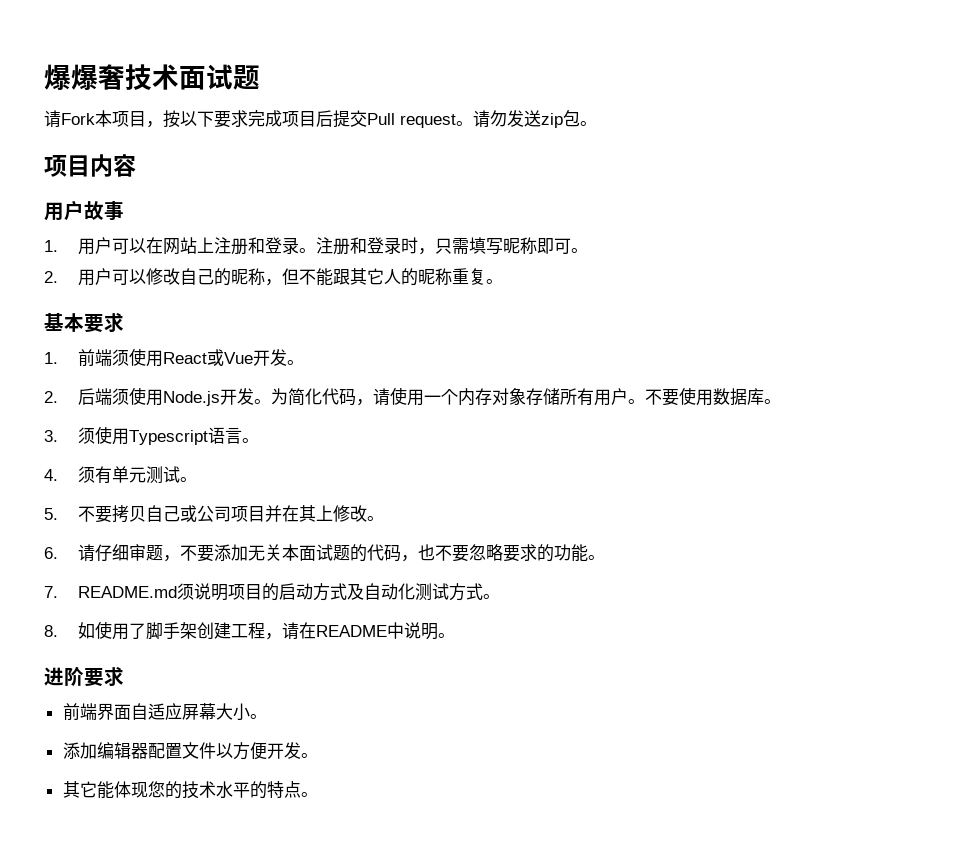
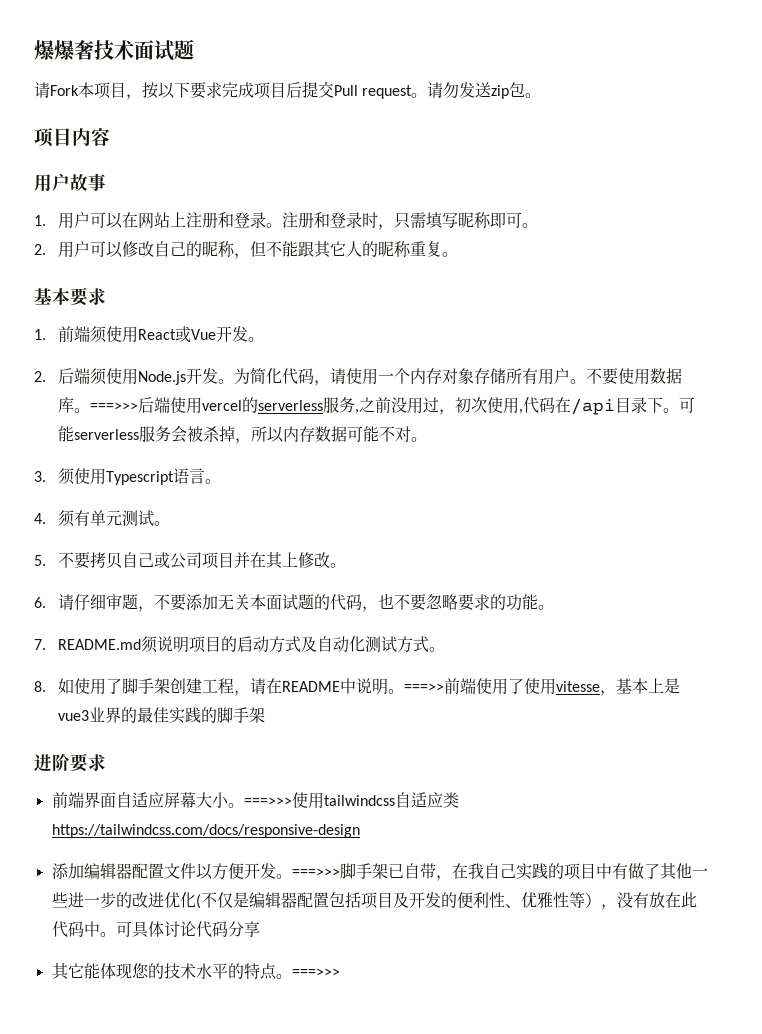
(781, 401) none -> [90,397,696,415] [58,426,428,444] ===>>>后端使用vercel的serverless服务,之前没用过，初次使用,代码在/api目录下。可能serverless服务会被杀掉，所以内存数据可能不对。
(455, 635) none -> [404,678,681,696] [58,707,266,724] ===>>前端使用了使用vitesse，基本上是vue3业界的最佳实践的脚手架
(267, 716) none -> [243,792,459,809] [51,824,360,838] ===>>>使用tailwindcss自适应类https://tailwindcss.com/docs/responsive-design
(318, 755) none -> [291,863,708,881] [51,892,697,910] [51,921,260,938] ===>>>脚手架已自带，在我自己实践的项目中有做了其他一些进一步的改进优化(不仅是编辑器配置包括项目及开发的便利性、优雅性等），没有放在此代码中。可具体讨论代码分享
(318, 794) none -> [291,968,340,977] ===>>>

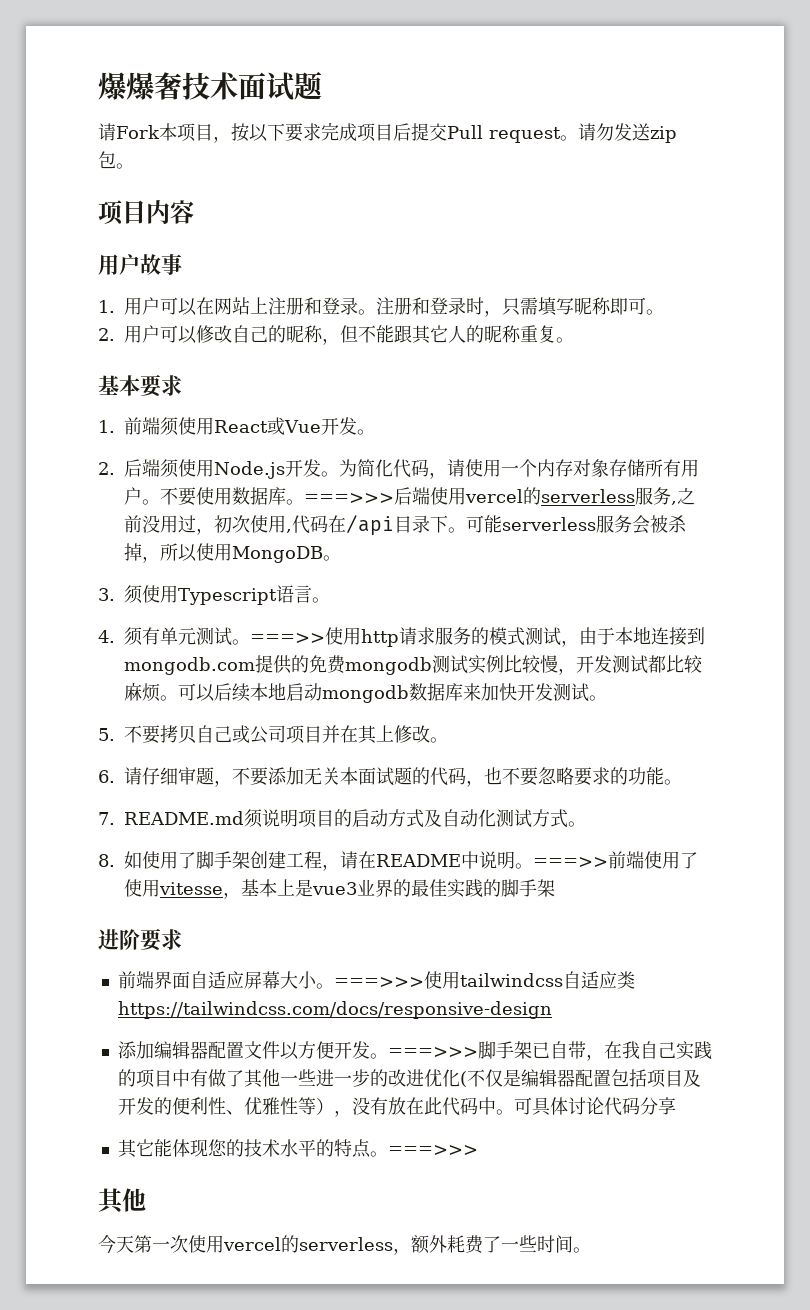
[283,426,412,442] 内存数据可能不对 -> [196,543,323,563] 使用MongoDB
(171, 523) none -> [250,627,705,647] [124,655,703,675] [124,682,607,703] ===>>使用http请求服务的模式测试，由于本地连接到mongodb.com提供的免费mongodb测试实例比较慢，开发测试都比较麻烦。可以后续本地启动mongodb数据库来加快开发测试。
(340, 972) none -> [98,1188,146,1214] [98,1235,591,1255] // 其他 // 今天第一次使用vercel的serverless，额外耗费了一些时间。

